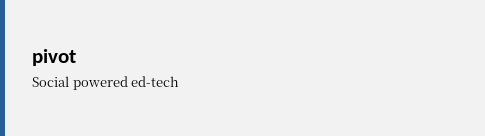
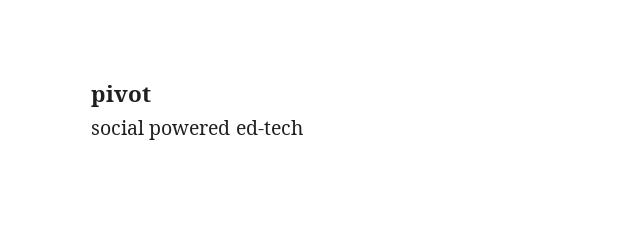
[32,76,69,87] Social -> [91,120,144,135] social

